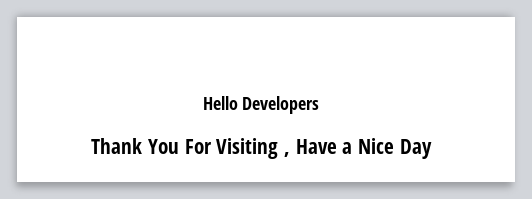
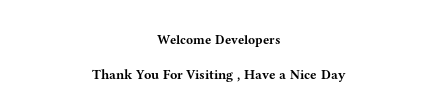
[202,96,238,110] Hello -> [157,35,212,44] Welcome

